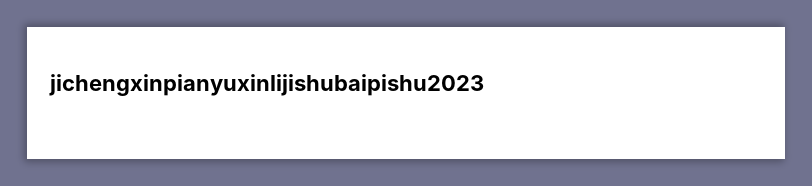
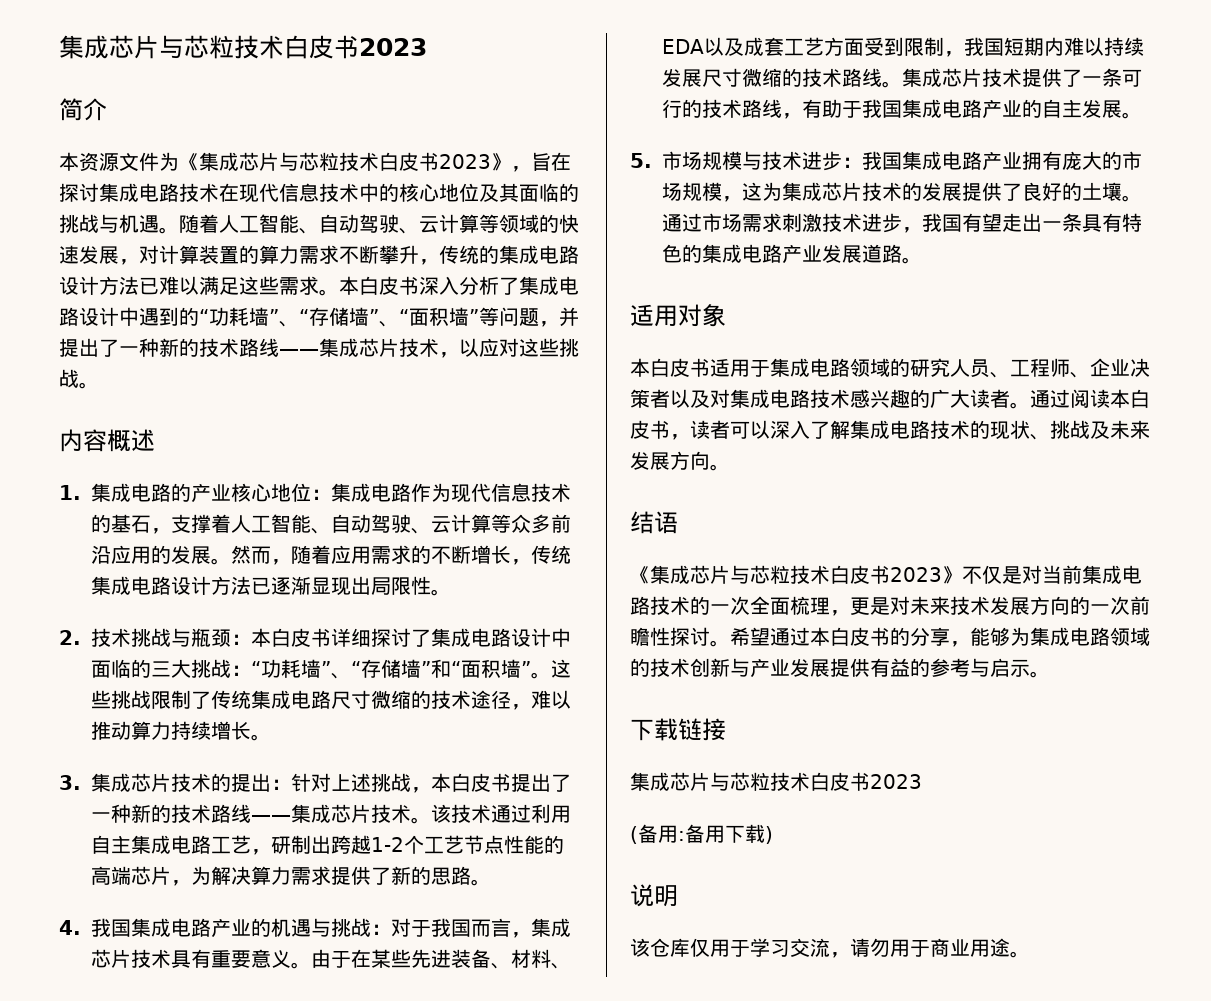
[49,74,484,96] jichengxinpianyuxinlijishubaipishu2023 -> [59,35,427,59] [59,98,107,121] [59,152,571,172] [59,183,579,203] [59,214,579,234] [59,245,579,265] [59,276,579,296] [59,307,579,327] [59,338,579,358] [59,369,99,389] [59,429,155,452] [59,483,572,503] [91,514,572,534] [91,545,572,565] [91,576,452,596] [59,628,572,647] [91,659,572,679] [91,690,572,710] [91,721,272,741] [59,773,572,793] [91,804,572,824] [91,835,565,855] [91,866,492,886] [59,918,572,938] [91,949,572,969] [662,37,1145,57] [662,68,1143,88] [662,99,1143,119] [630,151,1143,171] [662,182,1143,202] [662,213,1143,233] [662,244,923,264] [630,304,726,327] [630,358,1150,378] [630,389,1150,409] [630,420,1150,440] [630,451,730,471] [630,511,678,534] [630,565,1142,584] [630,596,1150,616] [630,627,1150,647] [630,658,1050,678] [630,718,726,741] [630,772,922,791] [630,824,773,844] [630,884,678,907] [630,938,1030,958] 集成芯片与芯粒技术白皮书2023 // 简介 // 本资源文件为《集成芯片与芯粒技术白皮书2023》，旨在探讨集成电路技术在现代信息技术中的核心地位及其面临的挑战与机遇。随着人工智能、自动驾驶、云计算等领域的快速发展，对计算装置的算力需求不断攀升，传统的集成电路设计方法已难以满足这些需求。本白皮书深入分析了集成电路设计中遇到的“功耗墙”、“存储墙”、“面积墙”等问题，并提出了一种新的技术路线——集成芯片技术，以应对这些挑战。 // 内容概述 // 1.集成电路的产业核心地位：集成电路作为现代信息技术的基石，支撑着人工智能、自动驾驶、云计算等众多前沿应用的发展。然而，随着应用需求的不断增长，传统集成电路设计方法已逐渐显现出局限性。 // 2.技术挑战与瓶颈：本白皮书详细探讨了集成电路设计中面临的三大挑战：“功耗墙”、“存储墙”和“面积墙”。这些挑战限制了传统集成电路尺寸微缩的技术途径，难以推动算力持续增长。 // 3.集成芯片技术的提出：针对上述挑战，本白皮书提出了一种新的技术路线——集成芯片技术。该技术通过利用自主集成电路工艺，研制出跨越1-2个工艺节点性能的高端芯片，为解决算力需求提供了新的思路。 // 4.我国集成电路产业的机遇与挑战：对于我国而言，集成芯片技术具有重要意义。由于在某些先进装备、材料、EDA以及成套工艺方面受到限制，我国短期内难以持续发展尺寸微缩的技术路线。集成芯片技术提供了一条可行的技术路线，有助于我国集成电路产业的自主发展。 // 5.市场规模与技术进步：我国集成电路产业拥有庞大的市场规模，这为集成芯片技术的发展提供了良好的土壤。通过市场需求刺激技术进步，我国有望走出一条具有特色的集成电路产业发展道路。 // 适用对象 // 本白皮书适用于集成电路领域的研究人员、工程师、企业决策者以及对集成电路技术感兴趣的广大读者。通过阅读本白皮书，读者可以深入了解集成电路技术的现状、挑战及未来发展方向。 // 结语 // 《集成芯片与芯粒技术白皮书2023》不仅是对当前集成电路技术的一次全面梳理，更是对未来技术发展方向的一次前瞻性探讨。希望通过本白皮书的分享，能够为集成电路领域的技术创新与产业发展提供有益的参考与启示。 // 下载链接 // 集成芯片与芯粒技术白皮书2023 // (备用:备用下载) // 说明 // 该仓库仅用于学习交流，请勿用于商业用途。

